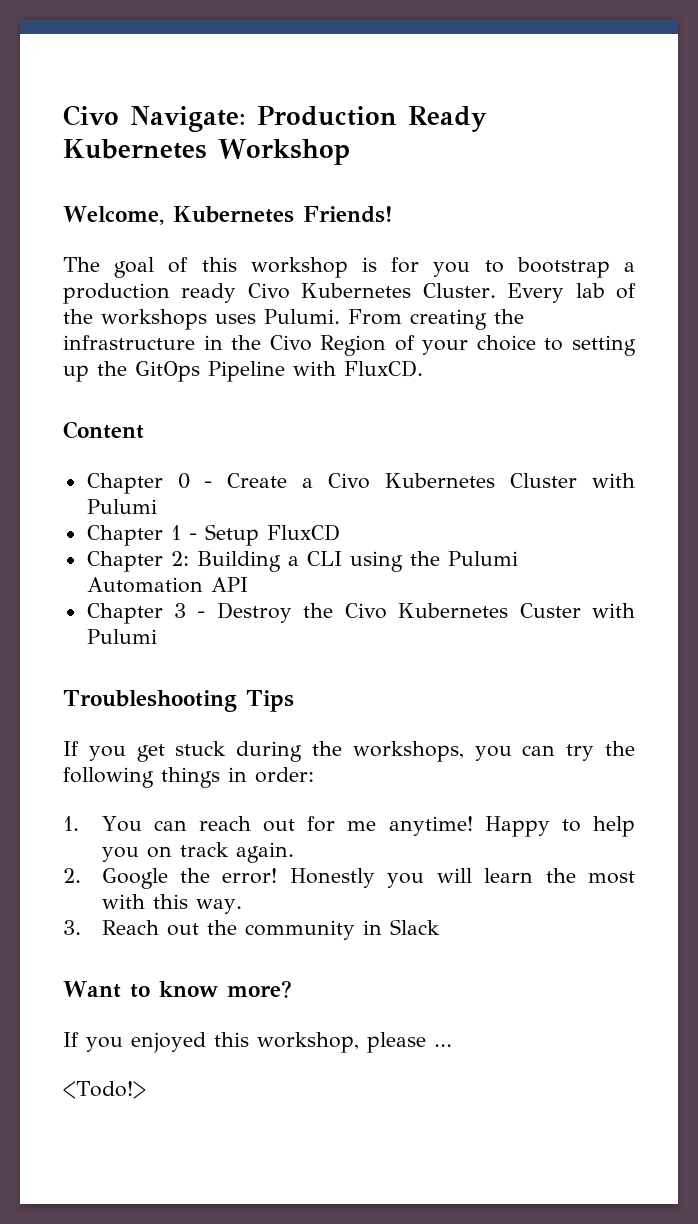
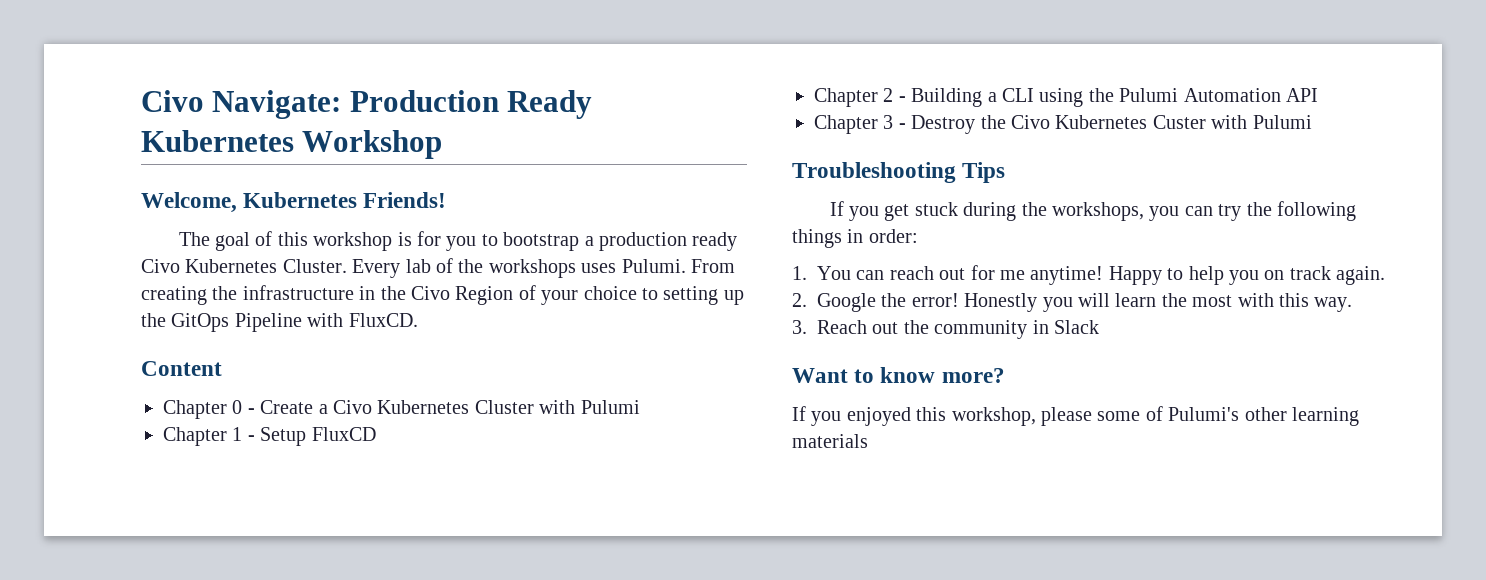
[170,551,189,566] 2: -> [883,88,906,102] 2 -
[434,1044,452,1047] [63,1081,146,1099] ... // <Todo!> -> [1097,406,1359,426] [792,434,868,448] some of Pulumi's other learning materials

